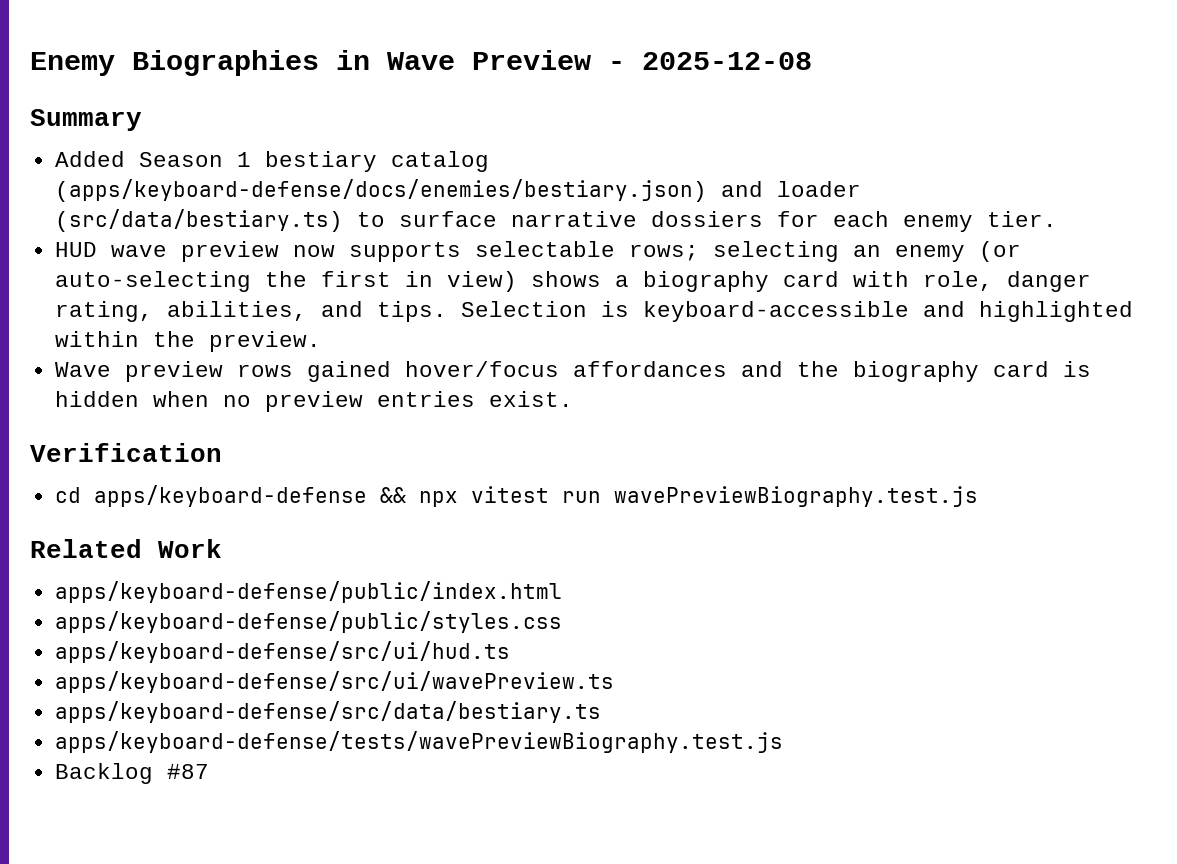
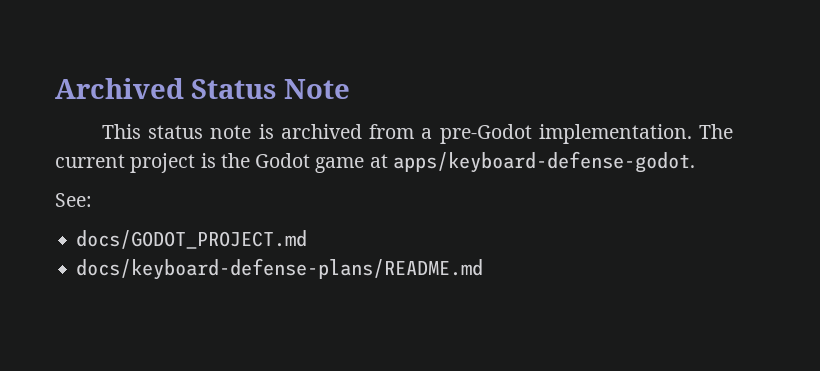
[30,50,812,76] [30,109,142,131] [54,151,489,172] [54,179,861,202] [54,209,1057,232] [54,241,1021,262] [54,271,1091,292] [54,301,1133,322] [54,331,321,352] [54,361,1091,382] [54,391,573,412] [30,443,222,462] [54,485,978,507] [30,539,222,558] [54,581,562,603] [54,611,562,633] [54,641,510,663] [54,671,614,693] [54,701,601,723] [54,731,783,753] [54,763,209,784] Enemy Biographies in Wave Preview - 2025-12-08 // Summary // Added Season 1 bestiary catalog (apps/keyboard-defense/docs/enemies/bestiary.json) and loader (src/data/bestiary.ts) to surface narrative dossiers for each enemy tier. // HUD wave preview now supports selectable rows; selecting an enemy (or auto-selecting the first in view) shows a biography card with role, danger rating, abilities, and tips. Selection is keyboard-accessible and highlighted within the preview. // Wave preview rows gained hover/focus affordances and the biography card is hidden when no preview entries exist. // Verification // cd apps/keyboard-defense && npx vitest run wavePreviewBiography.test.js // Related Work // apps/keyboard-defense/public/index.html // apps/keyboard-defense/public/styles.css // apps/keyboard-defense/src/ui/hud.ts // apps/keyboard-defense/src/ui/wavePreview.ts // apps/keyboard-defense/src/data/bestiary.ts // apps/keyboard-defense/tests/wavePreviewBiography.test.js // Backlog #87 -> [55,78,350,99] [102,124,733,144] [55,151,695,173] [55,193,92,207] [76,230,308,249] [76,258,484,280] Archived Status Note // This status note is archived from a pre-Godot implementation. The current project is the Godot game at apps/keyboard-defense-godot. // See: // docs/GODOT_PROJECT.md // docs/keyboard-defense-plans/README.md

